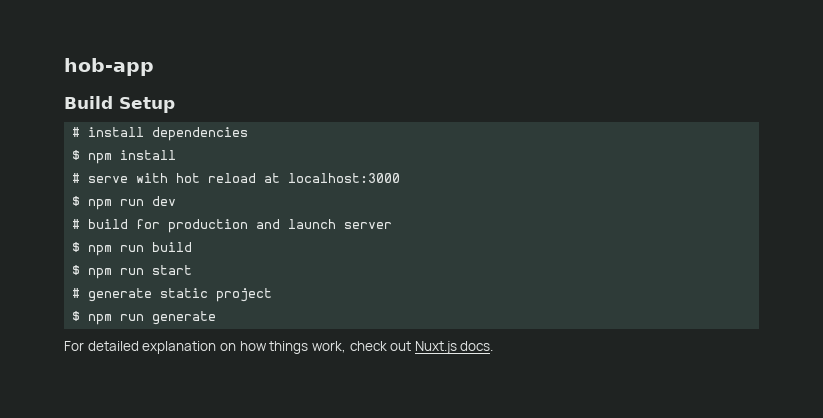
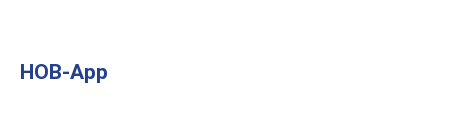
[64,58,154,76] [64,96,175,113] [72,127,249,141] [72,150,177,164] [72,173,401,183] [72,196,177,210] [72,219,393,233] [72,242,193,256] [72,265,193,279] [72,288,273,302] [72,311,217,325] [64,341,494,354] hob-app // Build Setup // # install dependencies // $ npm install // # serve with hot reload at localhost:3000 // $ npm run dev // # build for production and launch server // $ npm run build // $ npm run start // # generate static project // $ npm run generate // For detailed explanation on how things work, check out Nuxt.js docs. -> [20,64,108,83] HOB-App

